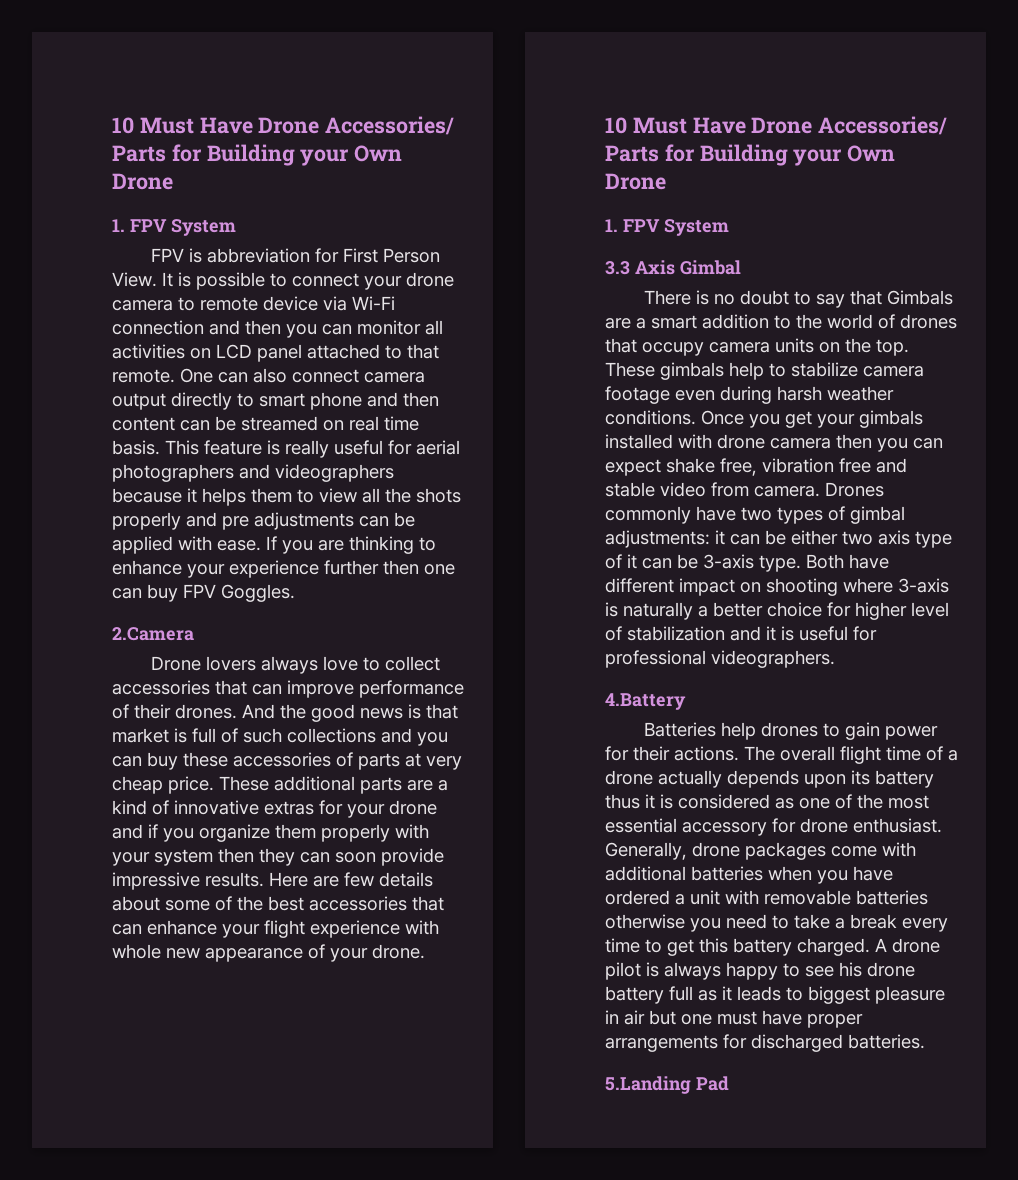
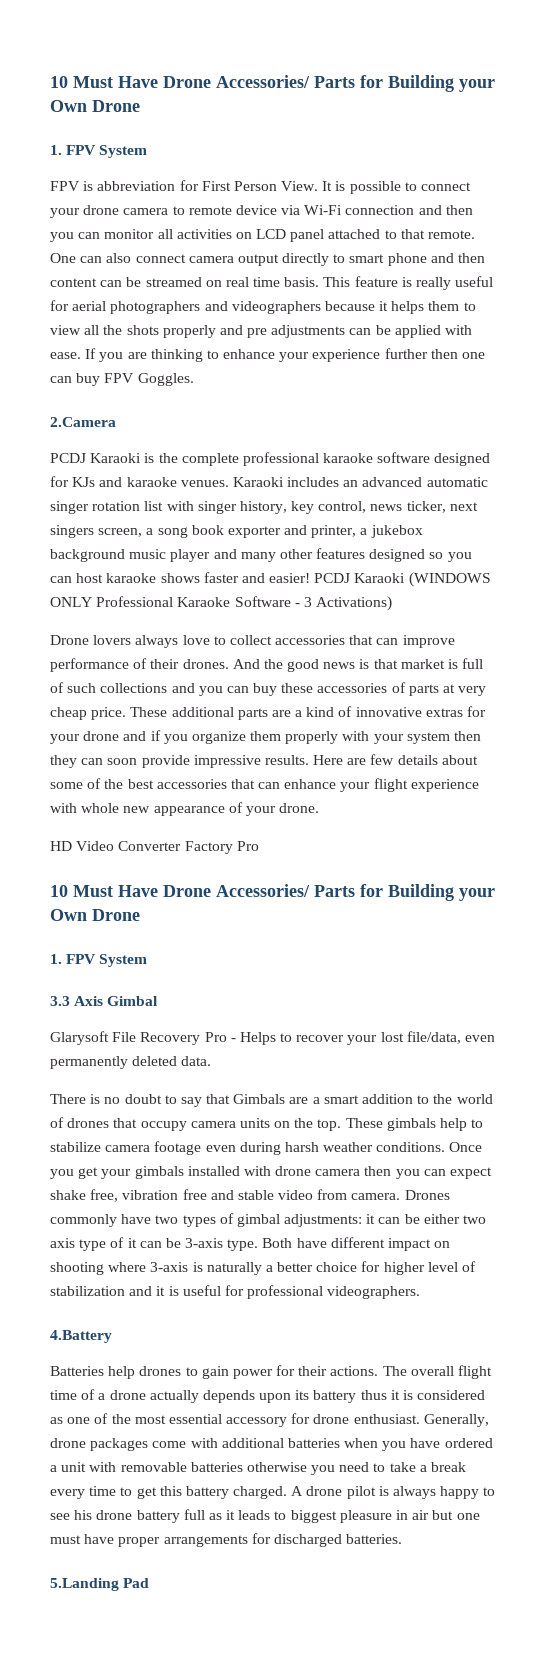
(194, 634) none -> [50,452,491,466] [50,476,488,487] [50,501,478,514] [50,525,423,538] [50,548,472,562] [50,572,491,587] [50,596,393,611] // PCDJ Karaoki is the complete professional karaoke software designed for KJs and karaoke venues. Karaoki includes an advanced automatic singer rotation list with singer history, key control, news ticker, next singers screen, a song book exporter and printer, a jukebox background music player and many other features designed so you can host karaoke shows faster and easier! PCDJ Karaoki (WINDOWS ONLY Professional Karaoke Software - 3 Activations)
(425, 951) none -> [50,841,259,854] // HD Video Converter Factory Pro
(741, 267) none -> [50,1031,496,1045] [50,1056,212,1069] // Glarysoft File Recovery Pro - Helps to recover your lost file/data, even permanently deleted data.

